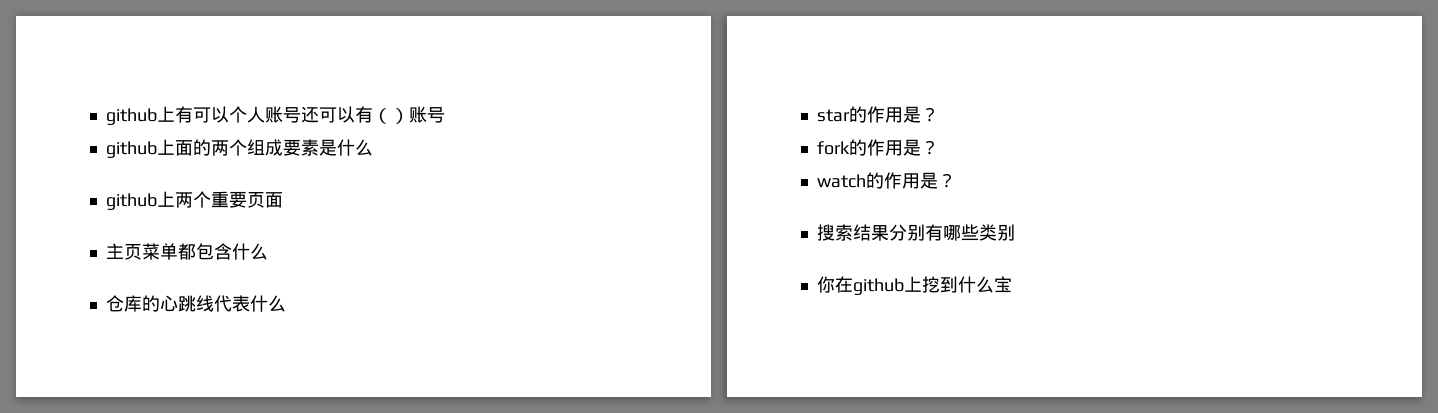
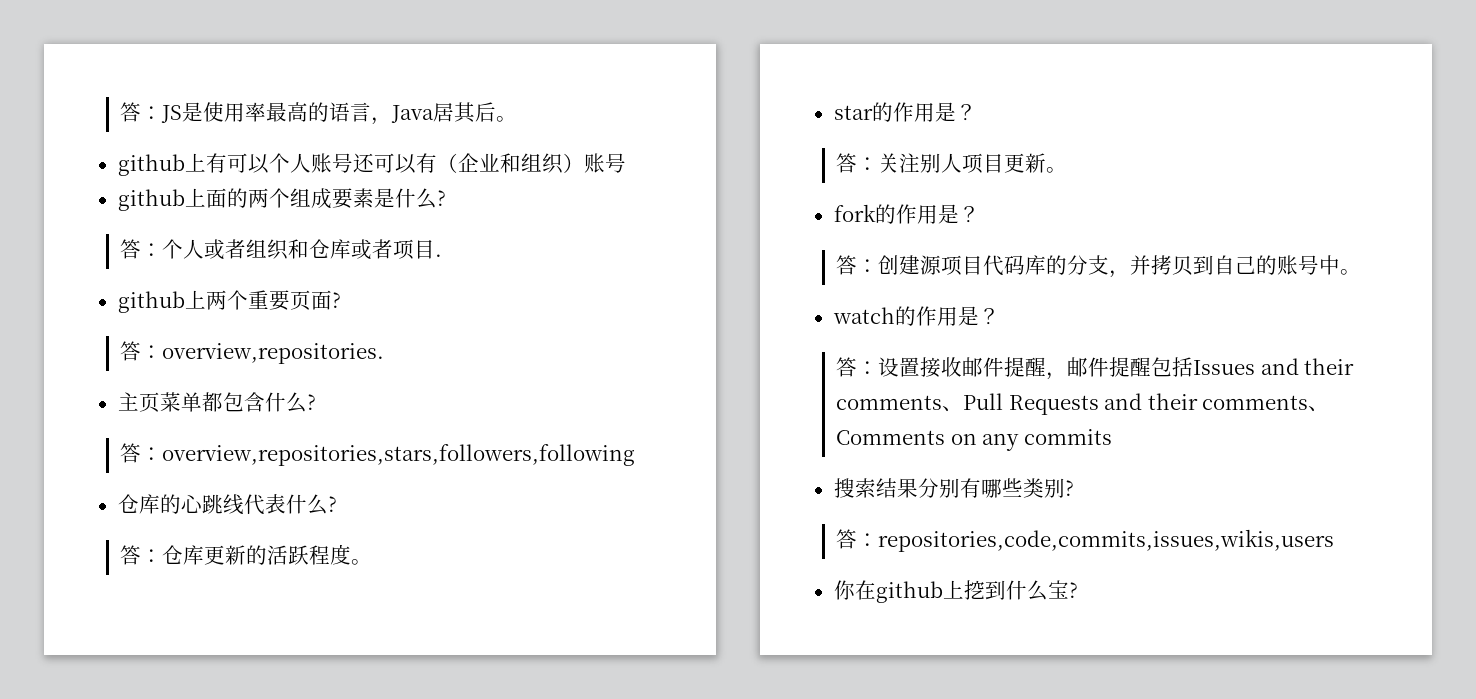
(105, 116) none -> [120,102,518,125] 答：JS是使用率最高的语言，Java居其后。 //
(391, 116) none -> [457,153,563,174] 企业和组织
(373, 147) none -> [436,190,446,206] [120,239,443,260] ? // 答：个人或者组织和仓库或者项目.
(283, 200) none -> [331,292,341,308] [120,341,385,364] ? // 答：overview,repositories.
(268, 251) none -> [306,394,316,410] [120,443,636,466] ? // 答：overview,repositories,stars,followers,following
[816,106,939,123] [816,139,939,156] [816,172,956,189] // star的作用是？ // fork的作用是？ // watch的作用是？ -> [327,496,337,512] [120,544,373,565] [833,102,977,122] [836,153,1068,174] [833,204,980,224] [836,255,1362,278] [832,306,1000,326] [836,357,1355,380] [836,393,1330,415] [836,429,1112,451] ? // 答：仓库更新的活跃程度。 // star的作用是？ // 答：关注别人项目更新。 // fork的作用是？ // 答：创建源项目代码库的分支，并拷贝到自己的账号中。 // watch的作用是？ // 答：设置接收邮件提醒，邮件提醒包括Issues and their comments、Pull Requests and their comments、Comments on any commits
(1015, 232) none -> [1064,480,1074,496] [836,529,1335,552] ? // 答：repositories,code,commits,issues,wikis,users
(1012, 284) none -> [1068,582,1078,598] ?

